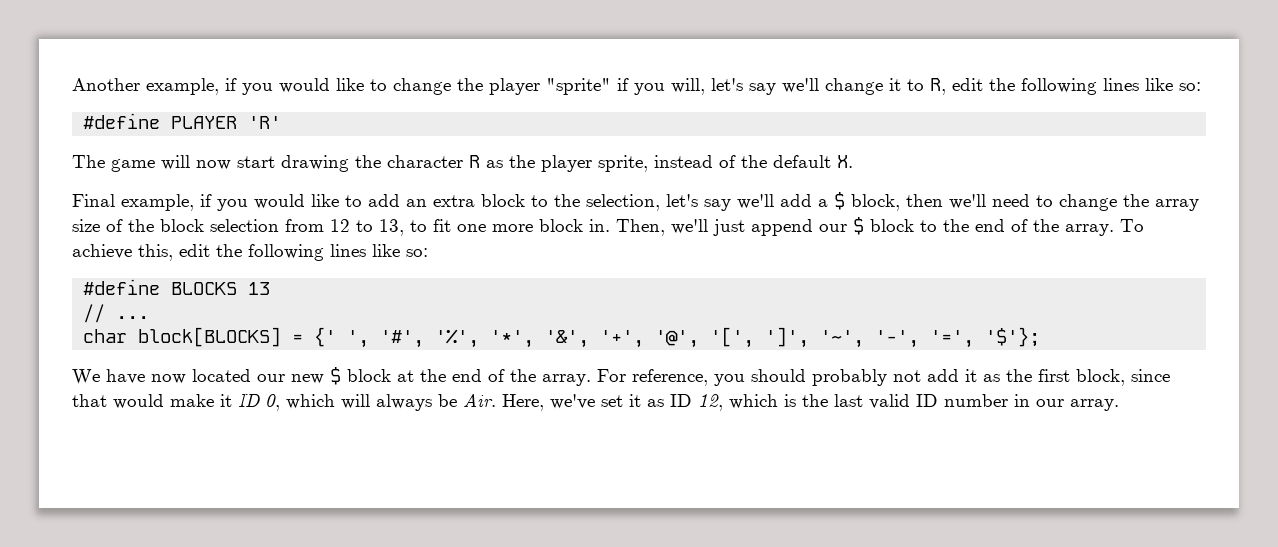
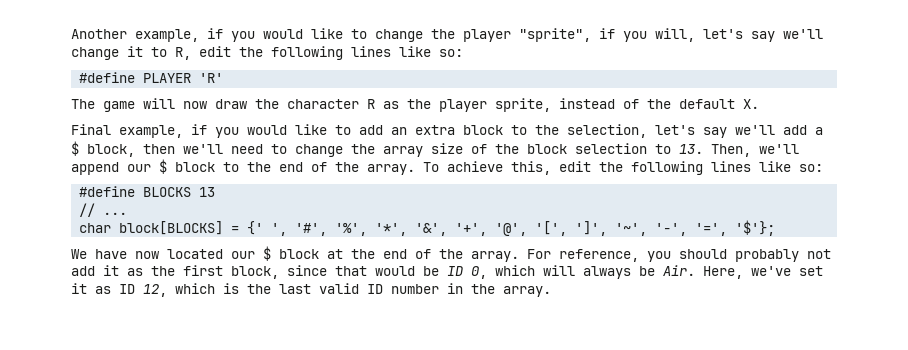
[546,78,611,95] "sprite" -> [519,28,591,42] "sprite",
[237,155,349,172] start drawing -> [215,99,247,109] draw
[285,219,610,236] from 12 to 13, to fit one more block in. -> [655,144,703,154] to 13.
[713,219,745,236] just -> (799, 149) none
[291,374,324,384] new -> (255, 255) none
[170,394,232,407] make it -> [423,266,439,276] be
[1036,399,1064,407] our -> [471,284,495,294] the

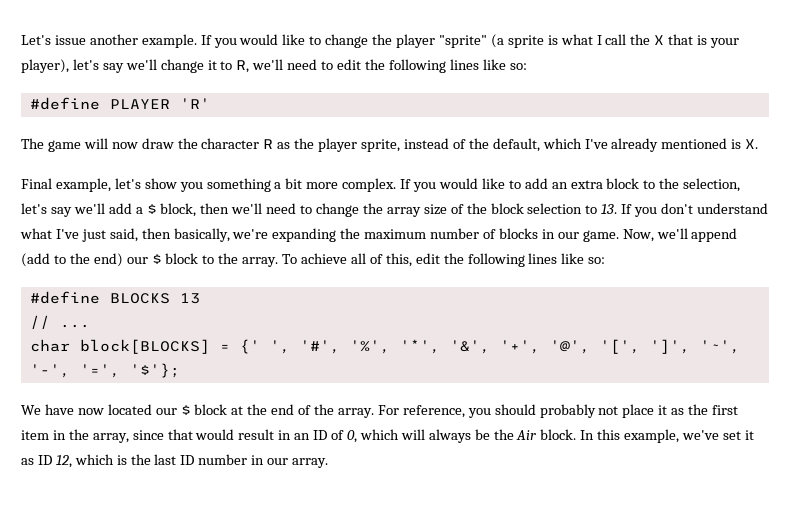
[71,28,223,42] Another example, if -> [21,34,212,48] Let's issue another example. If
[519,28,695,42] "sprite", if you will, -> [438,34,740,48] [21,59,69,73] "sprite" (a sprite is what I call the X that is your player),
(191, 53) none -> [252,59,334,70] we'll need to
[679,99,759,109] [71,124,207,138] default X. // Final example, if -> [492,138,759,152] [21,178,412,192] default, which I've already mentioned is X. // Final example, let's show you something a bit more complex. If
[711,144,799,157] [71,162,119,175] Then, we'll append -> [621,203,768,217] [20,228,738,242] [21,253,123,267] If you don't understand what I've just said, then basically, we're expanding the maximum number of blocks in our game. Now, we'll append (add to the end)
[279,162,359,172] end of the -> (239, 258) none
(503, 166) none -> [350,253,383,264] all of
[71,266,95,276] add -> [622,404,655,418] place
[231,265,463,279] block, since that would be ID -> [21,429,345,443] item in the array, since that would result in an ID of
[663,265,743,279] Air. Here, -> [493,429,680,443] the Air block. In this example,
[319,283,359,294] valid -> (177, 459) none
[471,284,495,294] the -> [267,458,289,465] our

